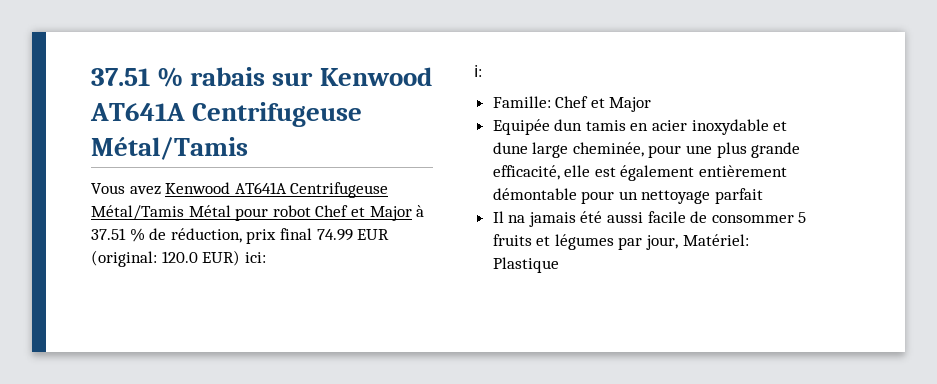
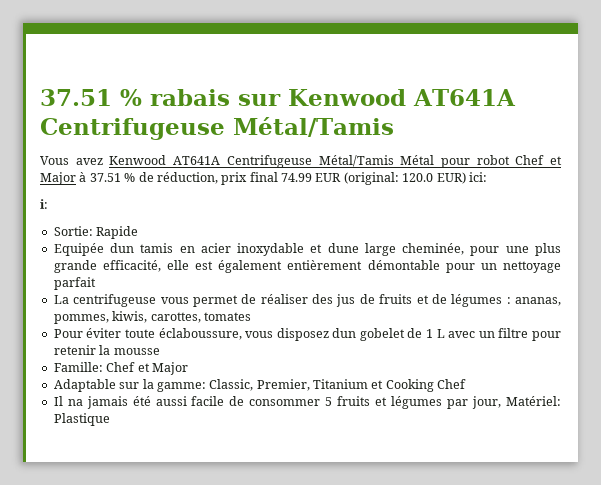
[492,96,652,112] Famille: Chef et Major -> [53,226,139,239] Sortie: Rapide
(764, 196) none -> [53,294,561,307] [53,311,251,324] [53,328,561,341] [53,345,160,355] [53,362,188,375] [53,379,467,392] // La centrifugeuse vous permet de réaliser des jus de fruits et de légumes : ananas, pommes, kiwis, carottes, tomates // Pour éviter toute éclaboussure, vous disposez dun gobelet de 1 L avec un filtre pour retenir la mousse // Famille: Chef et Major // Adaptable sur la gamme: Classic, Premier, Titanium et Cooking Chef

